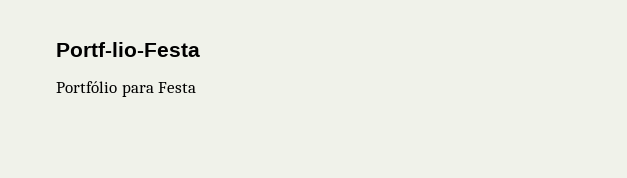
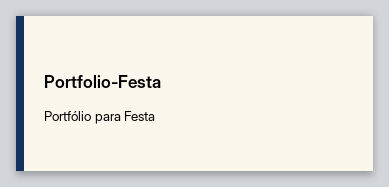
[56,42,200,57] Portf-lio-Festa -> [44,75,161,88] Portfolio-Festa

